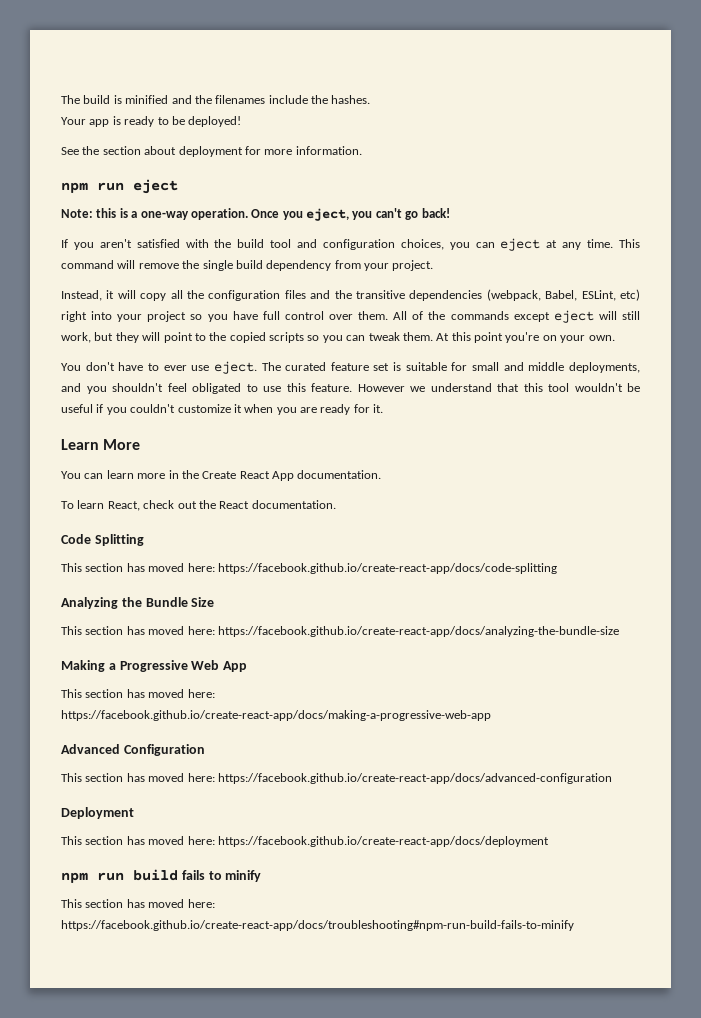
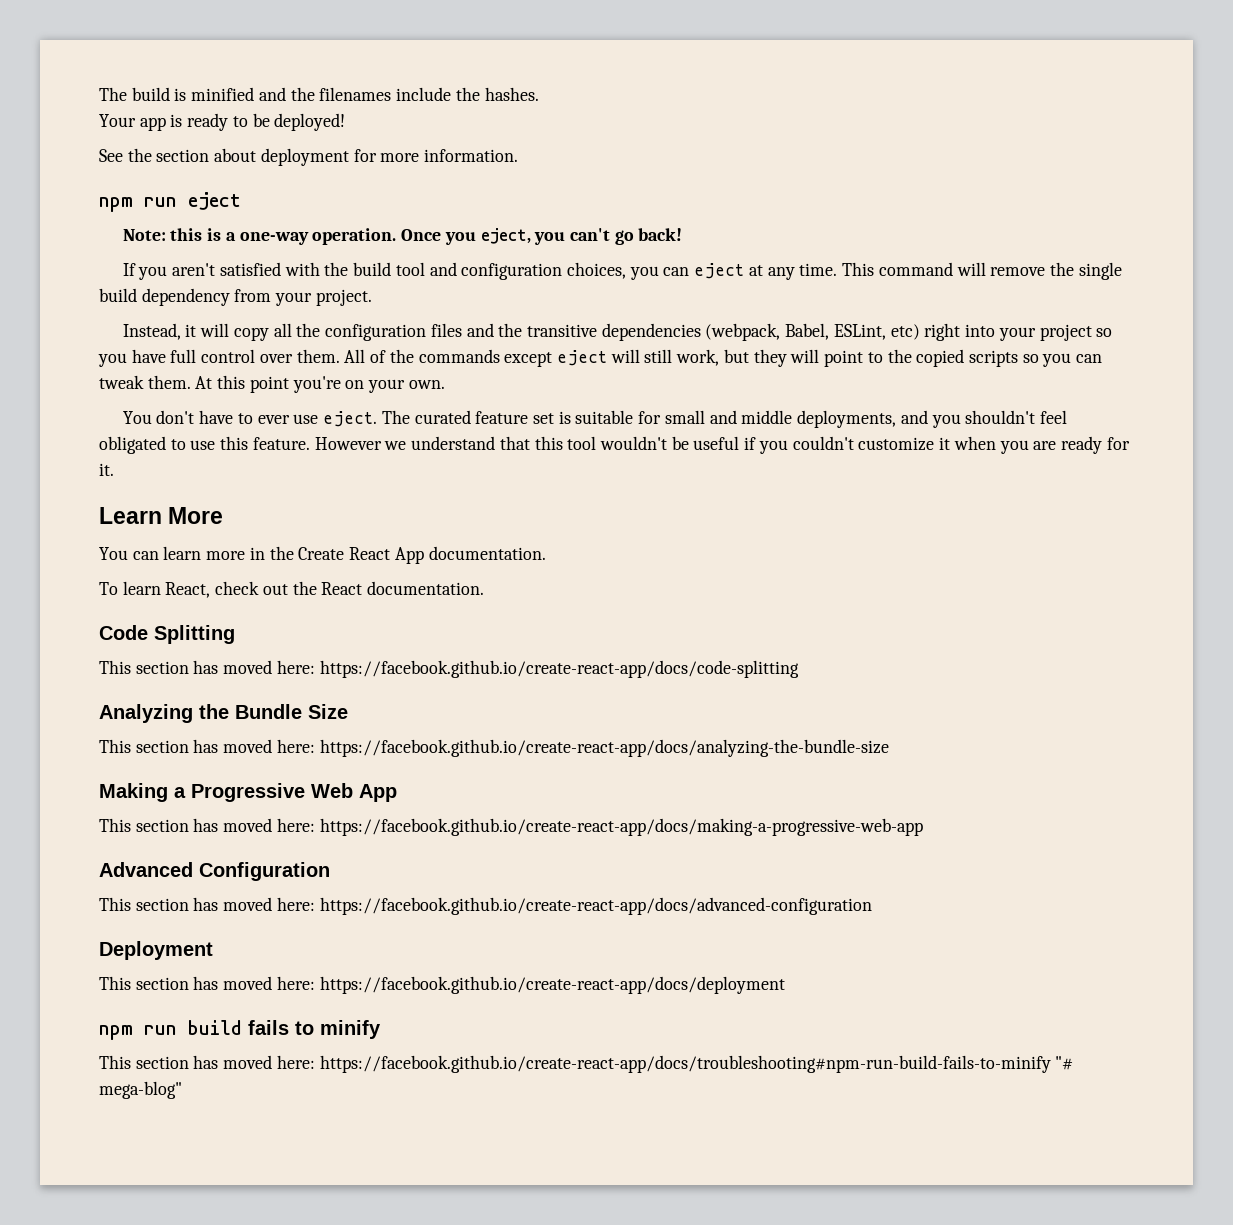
(574, 925) none -> [1055,1056,1074,1070] [99,1081,182,1099] "# mega-blog"

